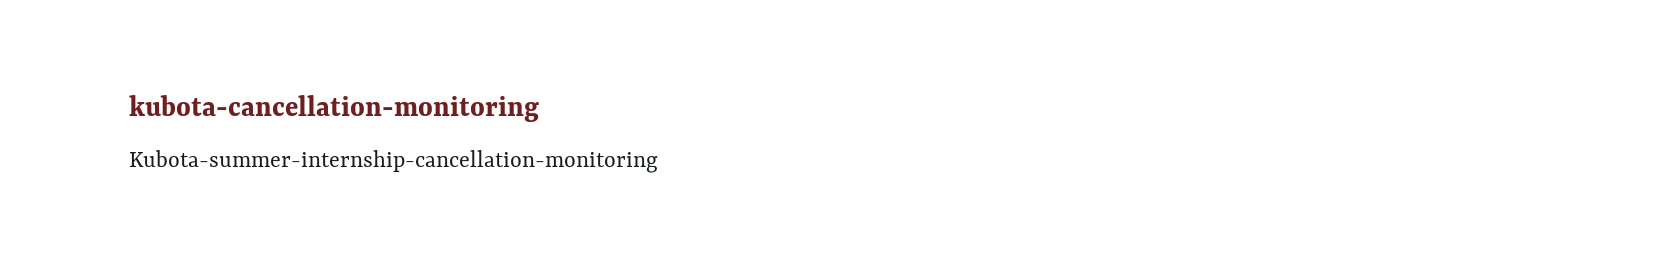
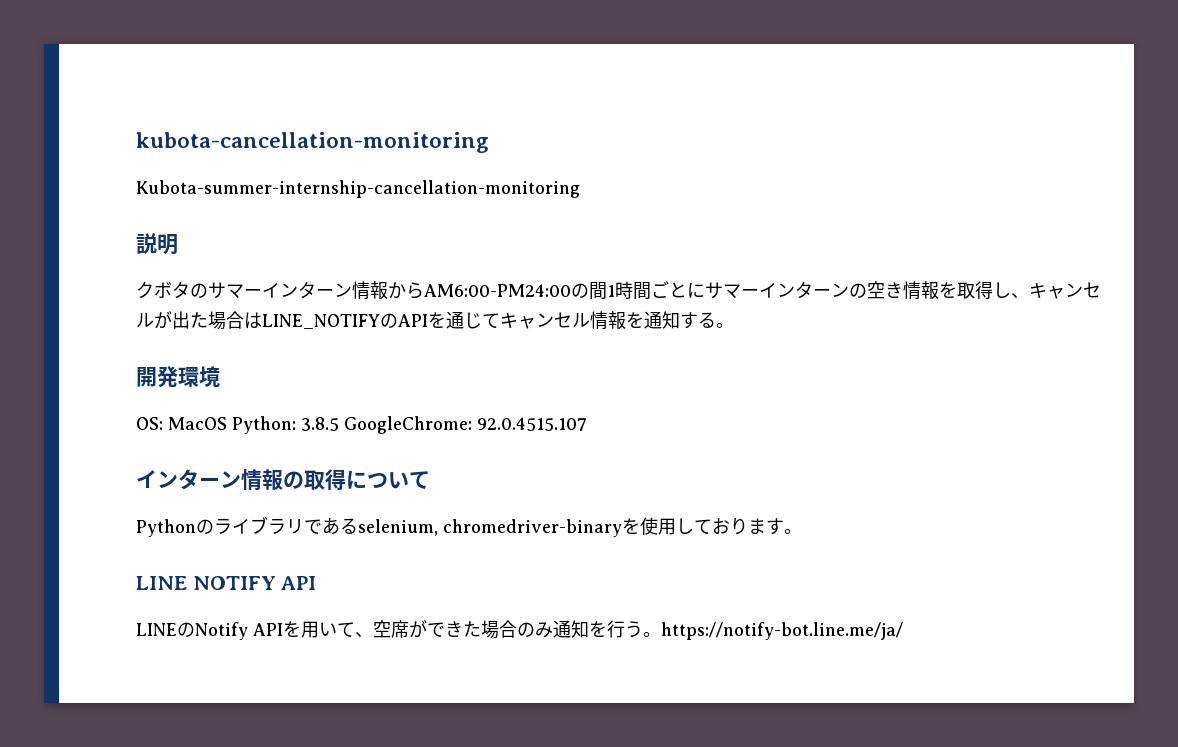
(658, 161) none -> [136,233,178,255] [136,281,1101,300] [136,311,734,330] [136,366,220,388] [136,416,587,434] [136,469,430,491] [136,516,802,537] [136,576,317,590] [136,620,903,640] // 説明 // クボタのサマーインターン情報からAM6:00-PM24:00の間1時間ごとにサマーインターンの空き情報を取得し、キャンセルが出た場合はLINE_NOTIFYのAPIを通じてキャンセル情報を通知する。 // 開発環境 // OS: MacOS Python: 3.8.5 GoogleChrome: 92.0.4515.107 // インターン情報の取得について // Pythonのライブラリであるselenium, chromedriver-binaryを使用しております。 // LINE NOTIFY API // LINEのNotify APIを用いて、空席ができた場合のみ通知を行う。https://notify-bot.line.me/ja/

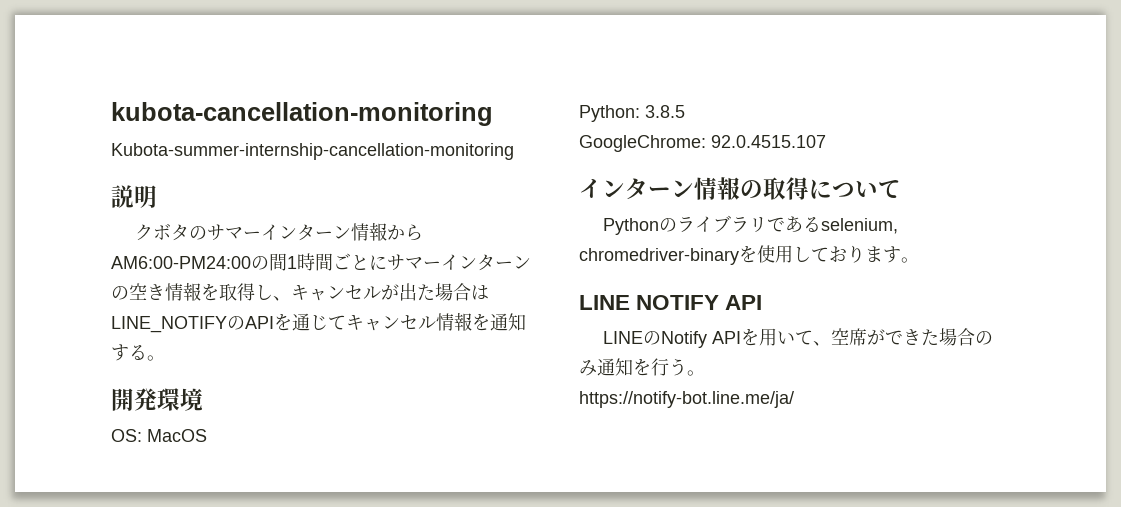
(227, 423) none -> (207, 435) //
(339, 424) none -> (685, 111) //
(661, 634) none -> (705, 373) //

